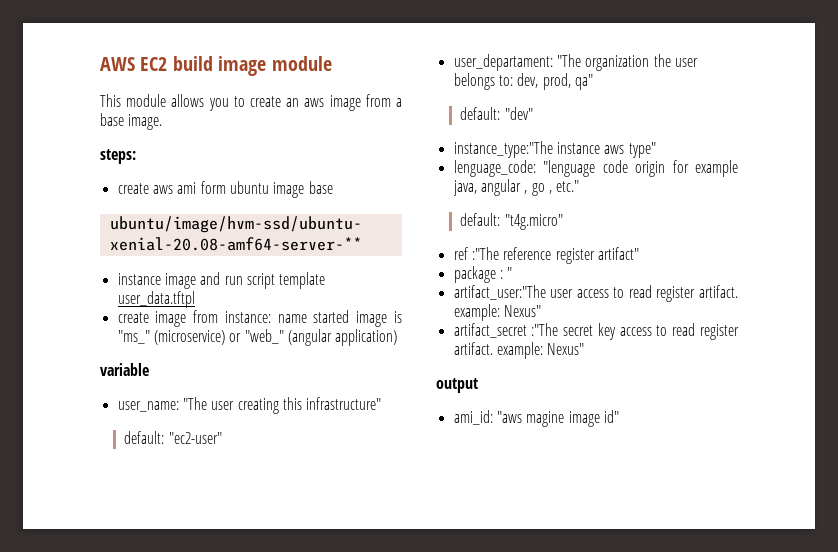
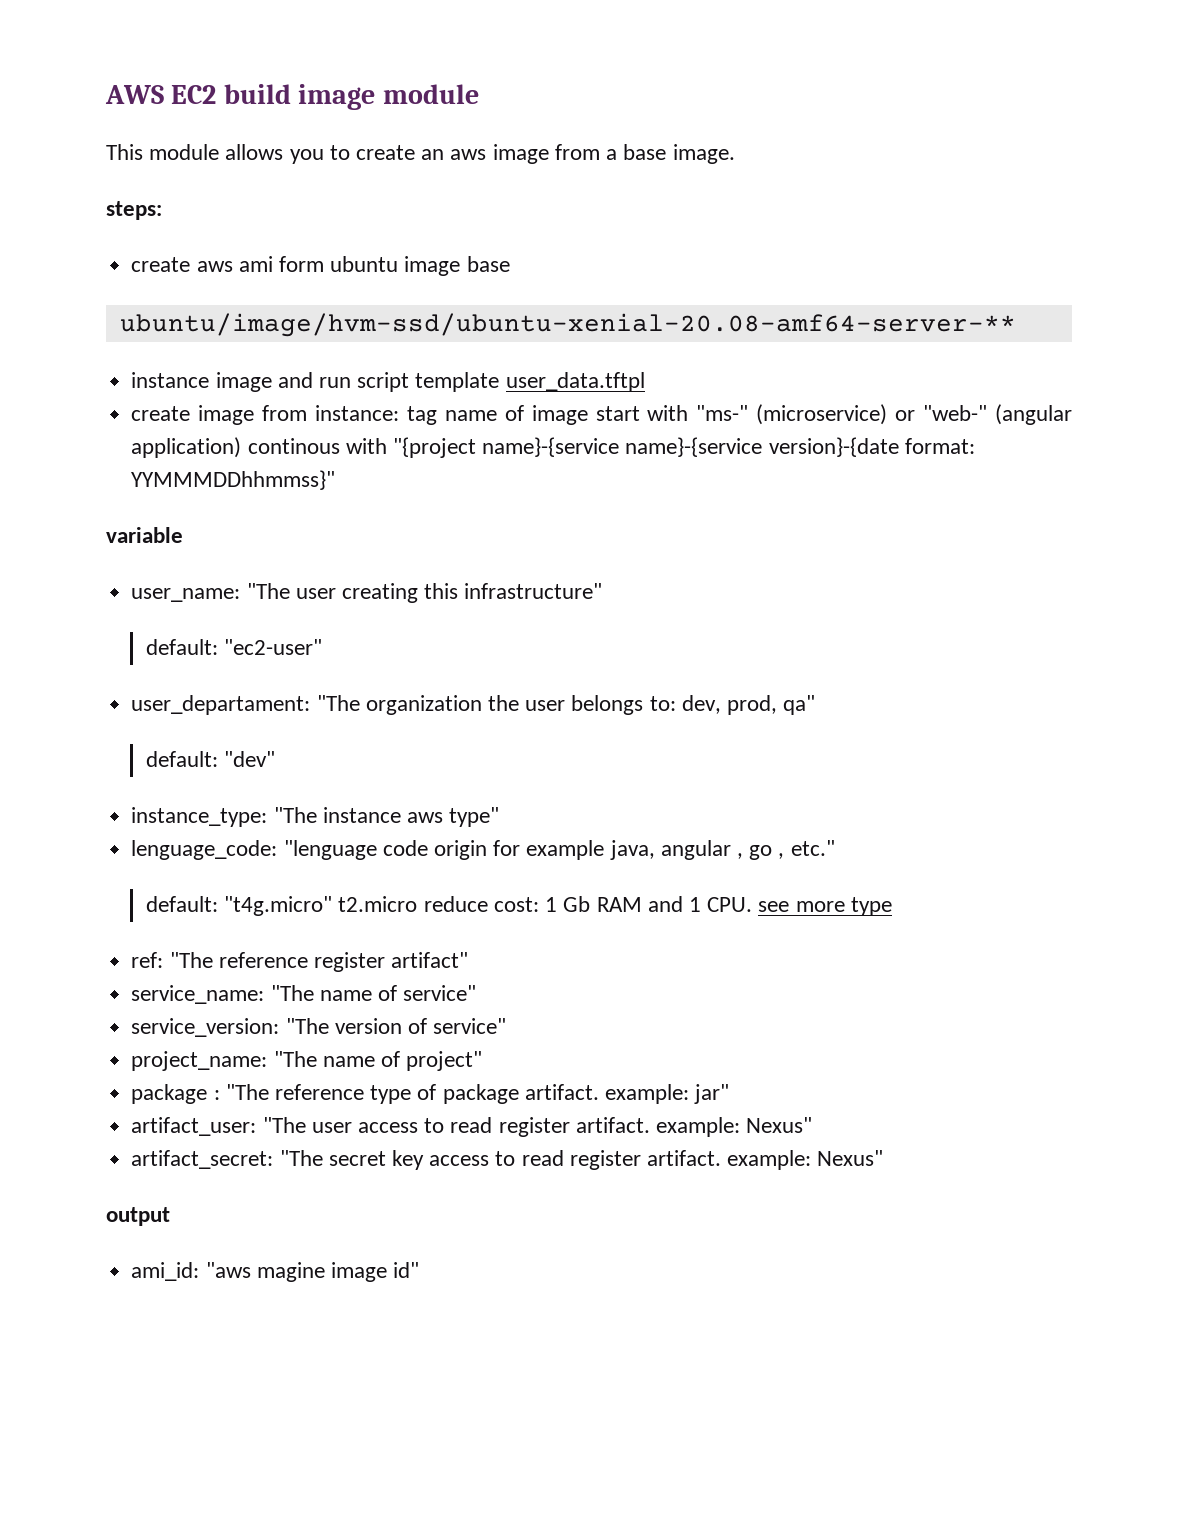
[277,310,402,327] [117,330,150,344] name started image is "ms_" -> [406,405,749,425] tag name of image start with "ms-"
[244,329,284,344] "web_" -> [923,405,988,421] "web-"
(398, 337) none -> [247,437,975,458] [131,470,336,490] continous with "{project name}-{service name}-{service version}-{date format: YYMMMDDhhmmss}"
[453,141,553,158] instance_type:"The -> [131,807,317,827] instance_type: "The
[453,247,639,264] [453,266,513,283] [453,285,546,300] // ref :"The reference register artifact" // package : " // artifact_user:"The -> [338,896,892,916] [131,952,469,972] [131,985,477,1004] [131,1018,507,1037] [131,1051,483,1071] [131,1084,730,1104] [131,1117,306,1136] t2.micro reduce cost: 1 Gb RAM and 1 CPU. see more type // ref: "The reference register artifact" // service_name: "The name of service" // service_version: "The version of service" // project_name: "The name of project" // package : "The reference type of package artifact. example: jar" // artifact_user: "The
[453,323,559,338] artifact_secret :"The -> [131,1150,323,1169] artifact_secret: "The

